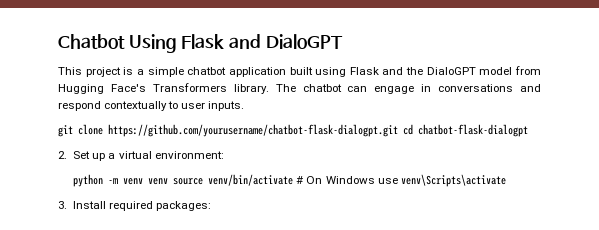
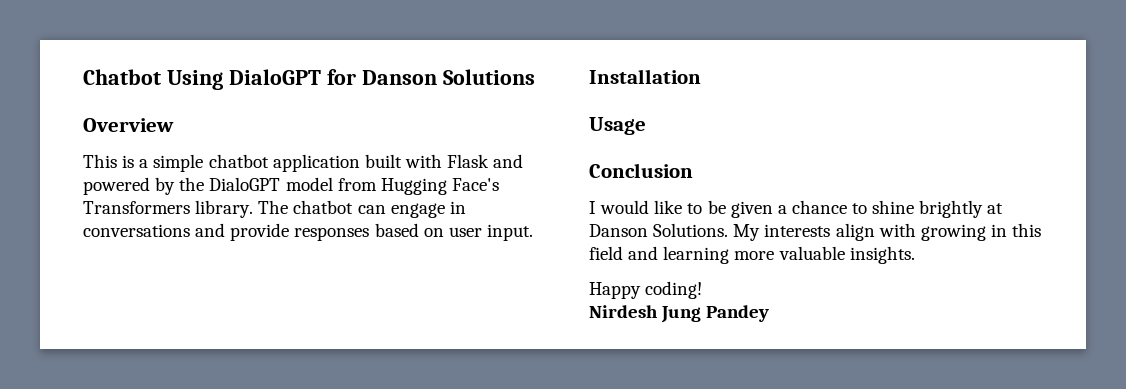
[181,34,343,49] Flask and DialoGPT -> [228,69,535,85] [83,118,174,132] DialoGPT for Danson Solutions // Overview
[85,67,121,77] project -> (117, 161) none
[315,67,404,77] using Flask and -> [404,154,524,168] [83,177,176,195] with Flask and powered by
[58,101,245,111] [58,124,528,137] [58,151,224,161] [73,174,506,187] [58,201,212,211] respond contextually to user inputs. // git clone https://github.com/yourusername/chatbot-flask-dialogpt.git cd chatbot-flask-dialogpt // 2. Set up a virtual environment: // python -m venv venv source venv/bin/activate # On Windows use venv\Scripts\activate // 3. Install required packages: -> [230,223,533,241] [589,69,701,84] [589,117,646,135] [589,163,693,178] [589,200,1004,218] [589,223,1042,241] [589,246,915,264] [589,281,703,299] [589,305,770,323] provide responses based on user input. // Installation // Usage // Conclusion // I would like to be given a chance to shine brightly at Danson Solutions. My interests align with growing in this field and learning more valuable insights. // Happy coding! // Nirdesh Jung Pandey

